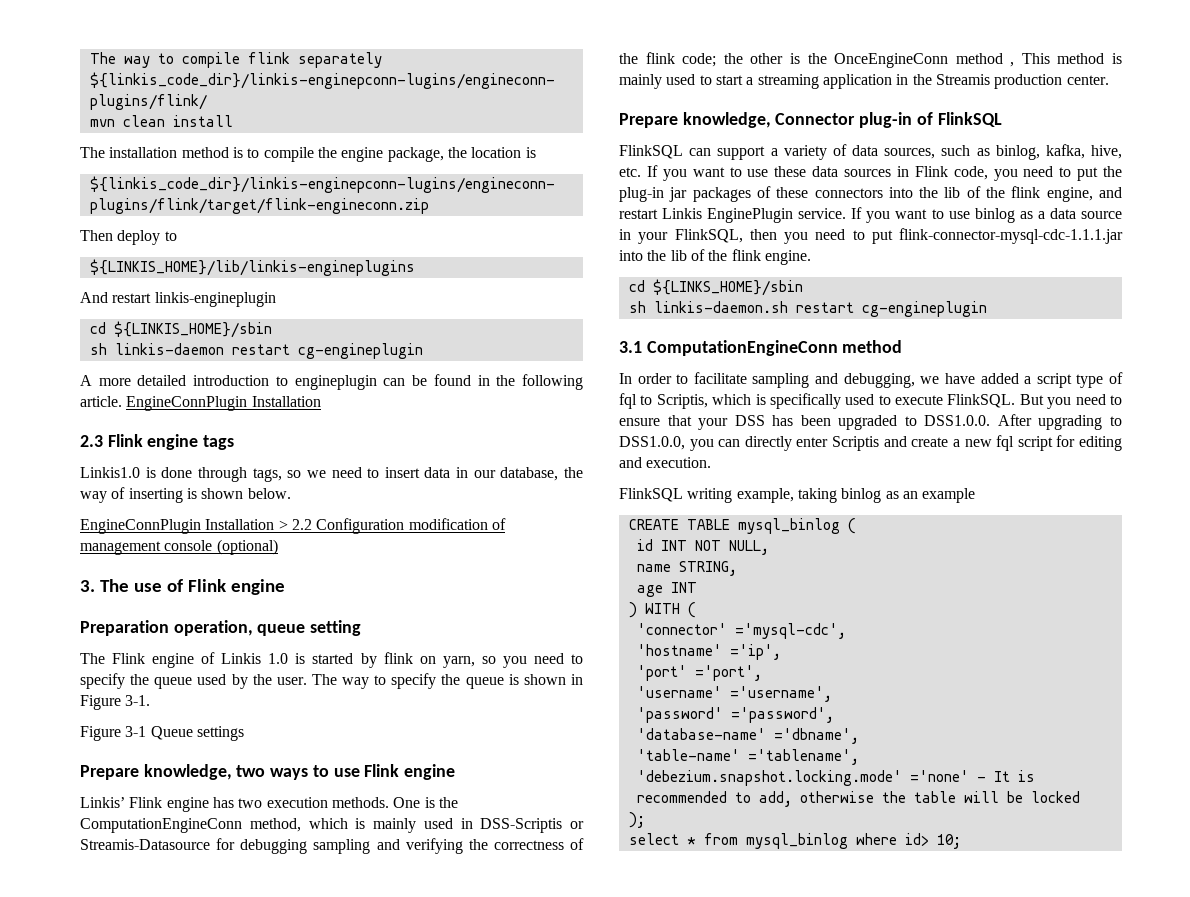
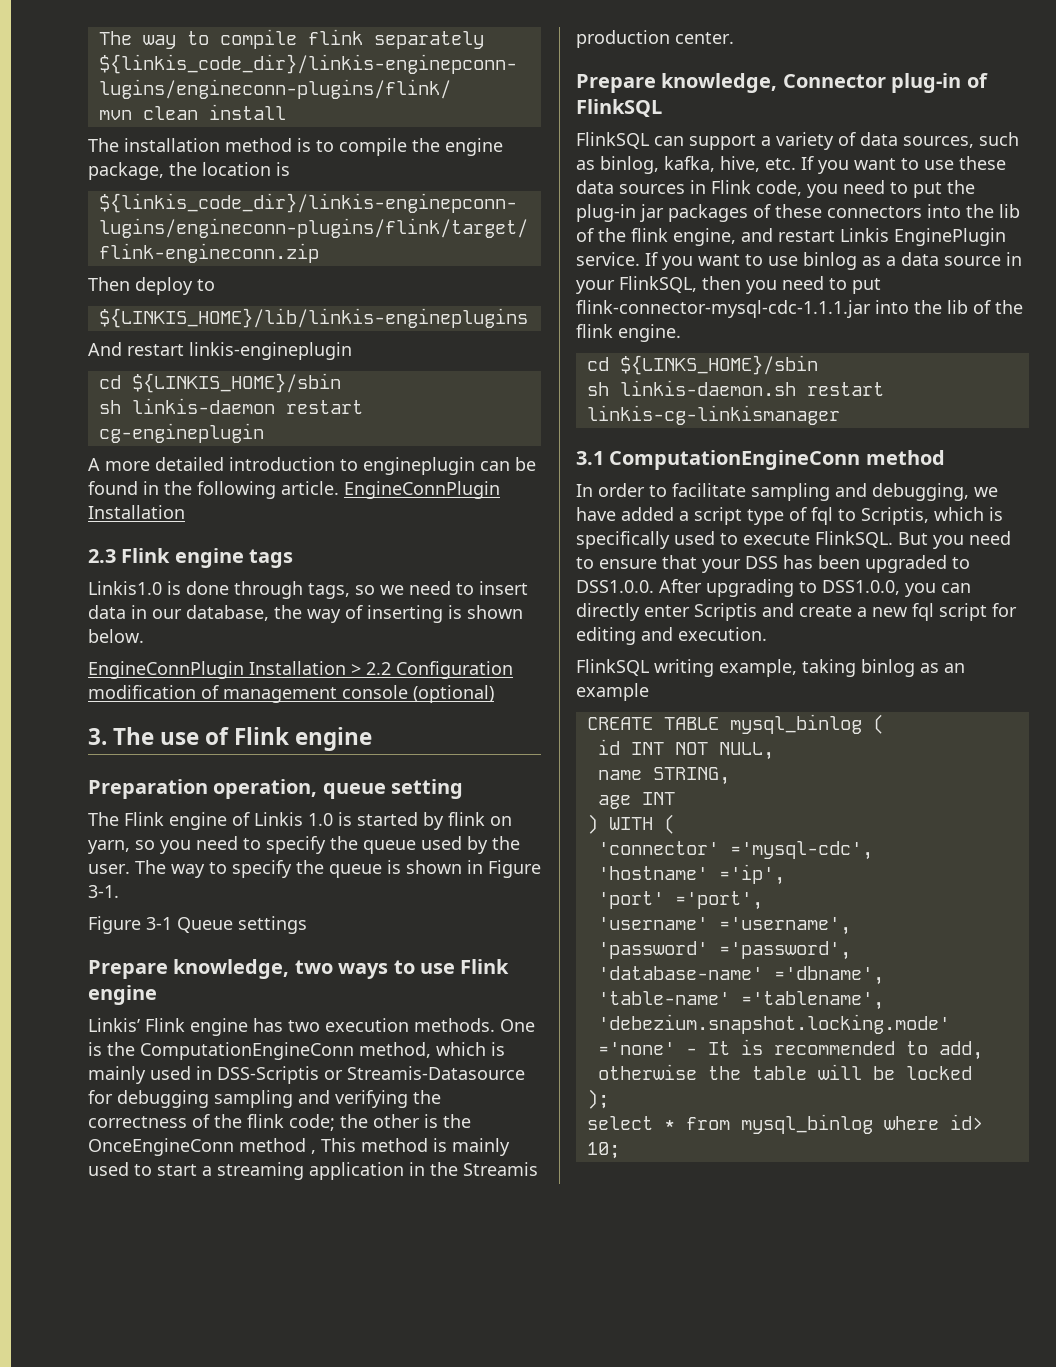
[861,301,987,317] cg-engineplugin -> [586,405,840,425] linkis-cg-linkismanager

